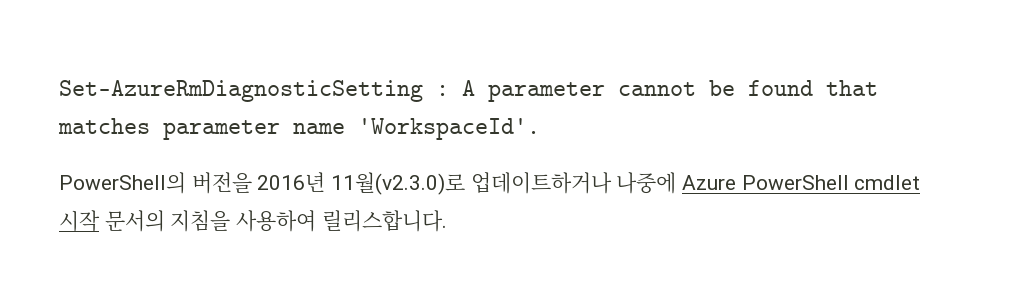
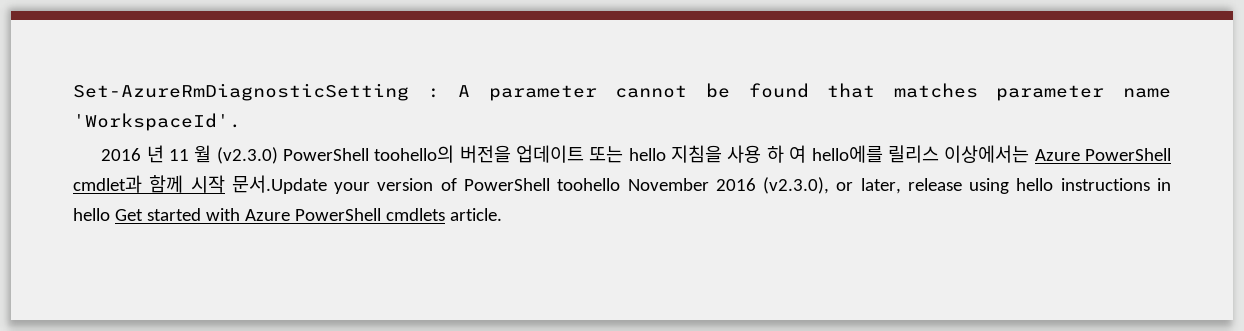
[59,172,921,195] [59,210,447,232] PowerShell의 버전을 2016년 11월(v2.3.0)로 업데이트하거나 나중에 Azure PowerShell cmdlet 시작 문서의 지침을 사용하여 릴리스합니다. -> [101,145,1171,164] [73,175,1172,194] [73,208,502,221] 2016 년 11 월 (v2.3.0) PowerShell toohello의 버전을 업데이트 또는 hello 지침을 사용 하 여 hello에를 릴리스 이상에서는 Azure PowerShell cmdlet과 함께 시작 문서.Update your version of PowerShell toohello November 2016 (v2.3.0), or later, release using hello instructions in hello Get started with Azure PowerShell cmdlets article.

